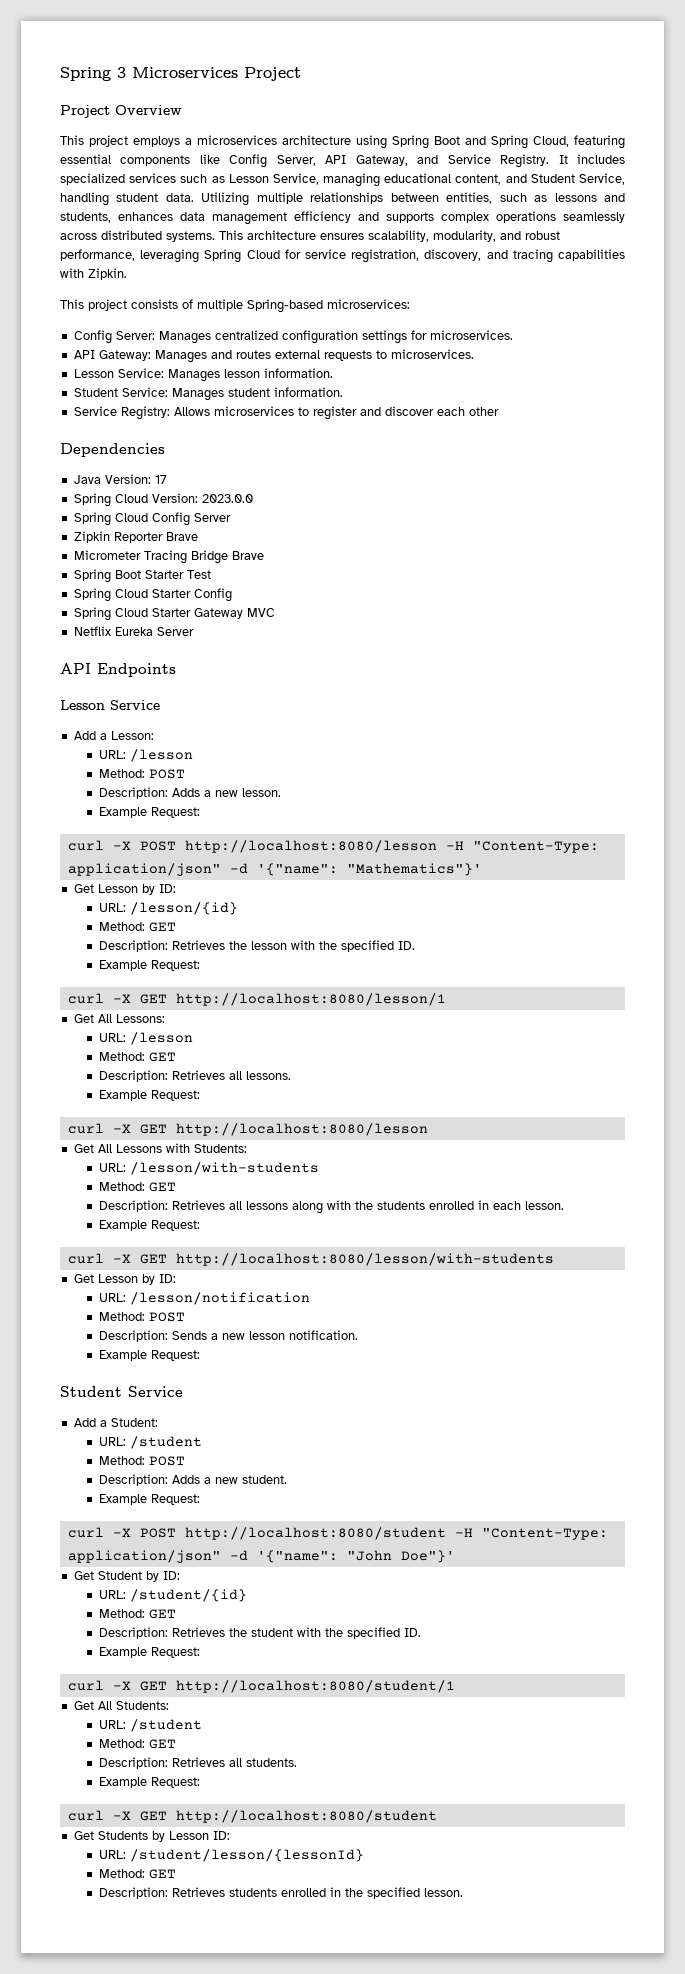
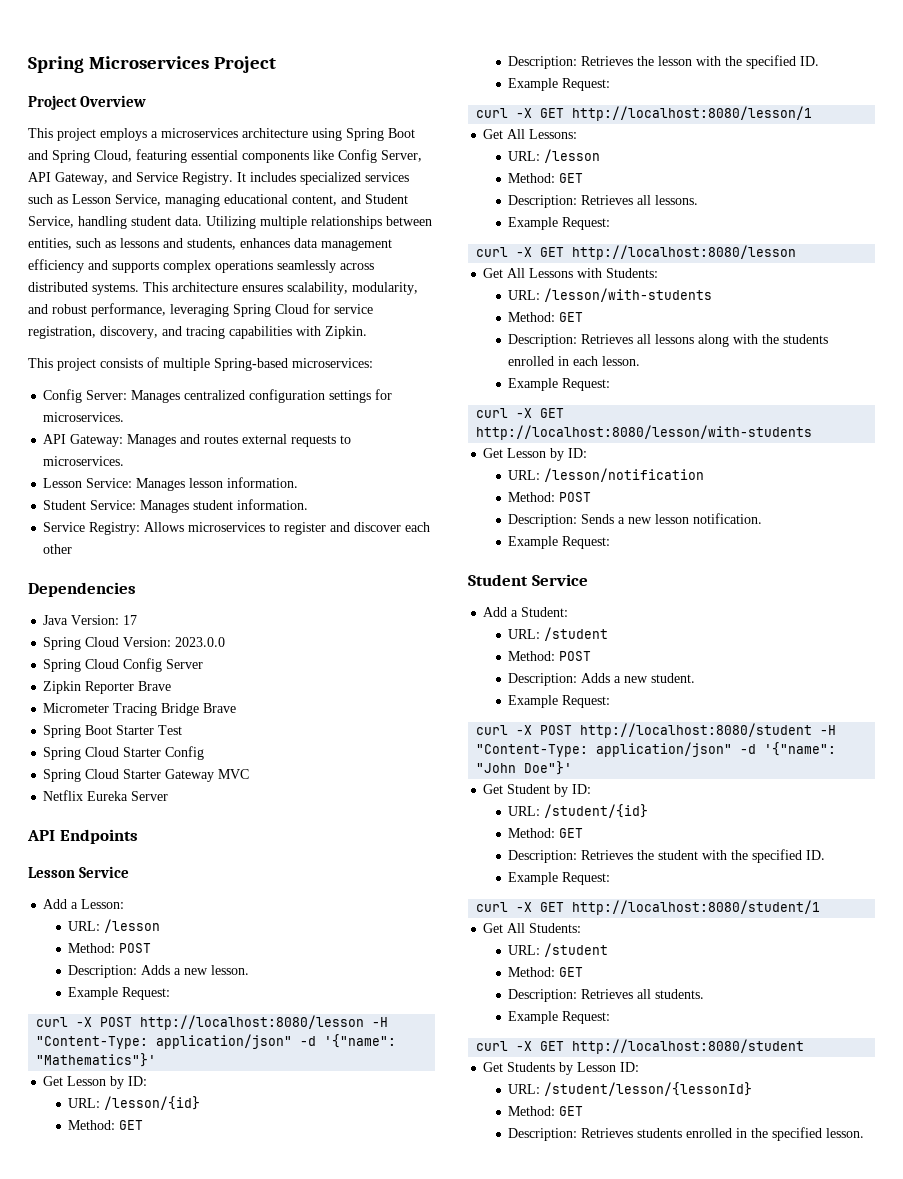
[60,67,126,81] Spring 3 -> [28,56,84,73] Spring

